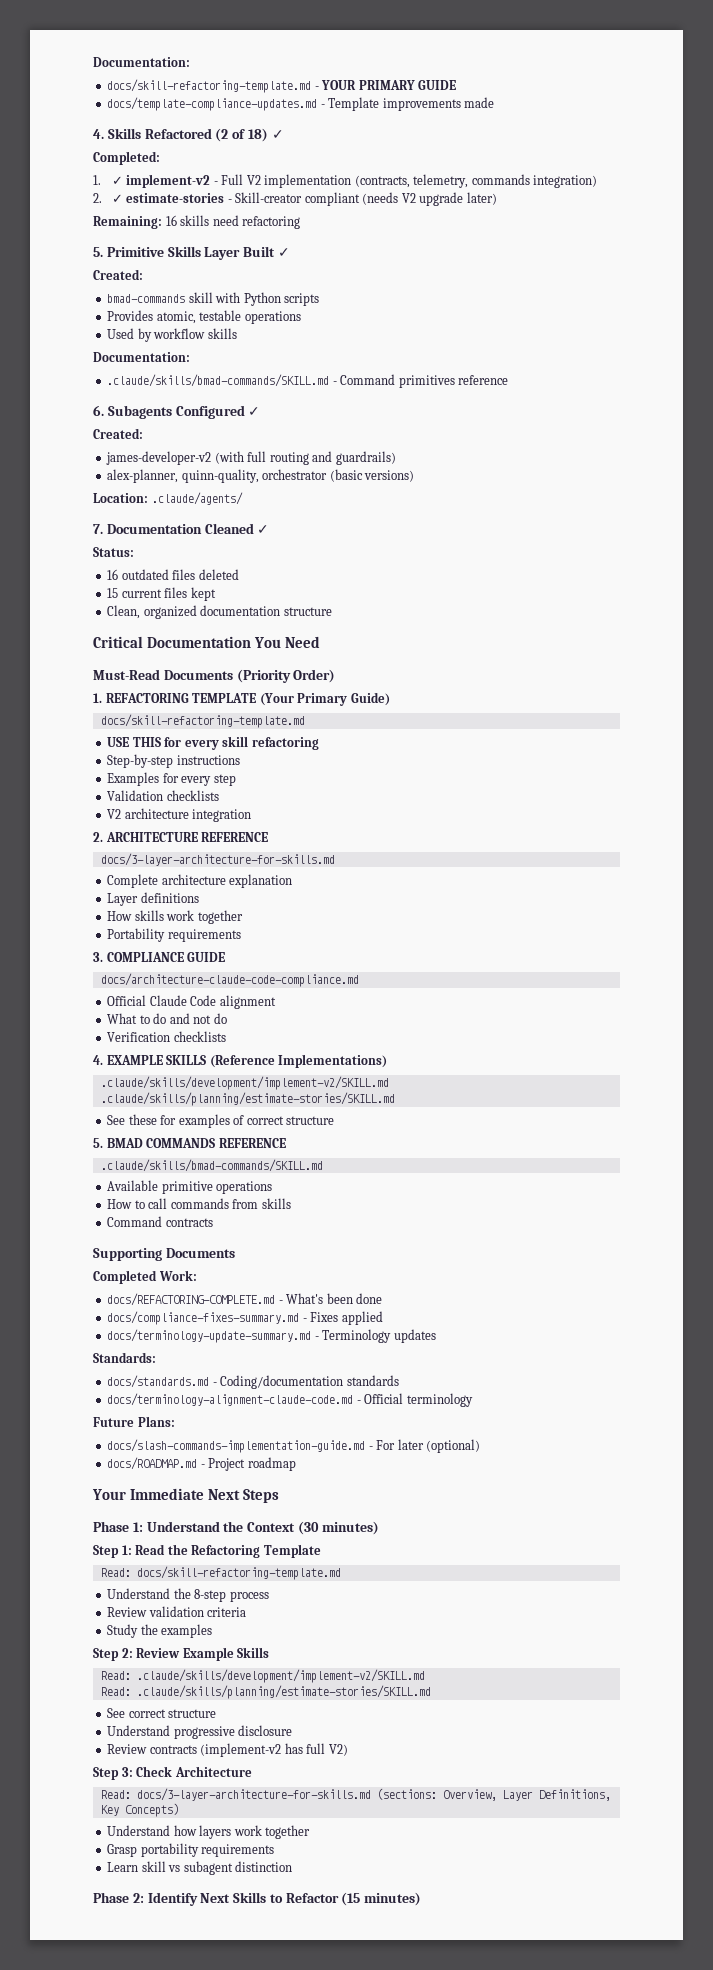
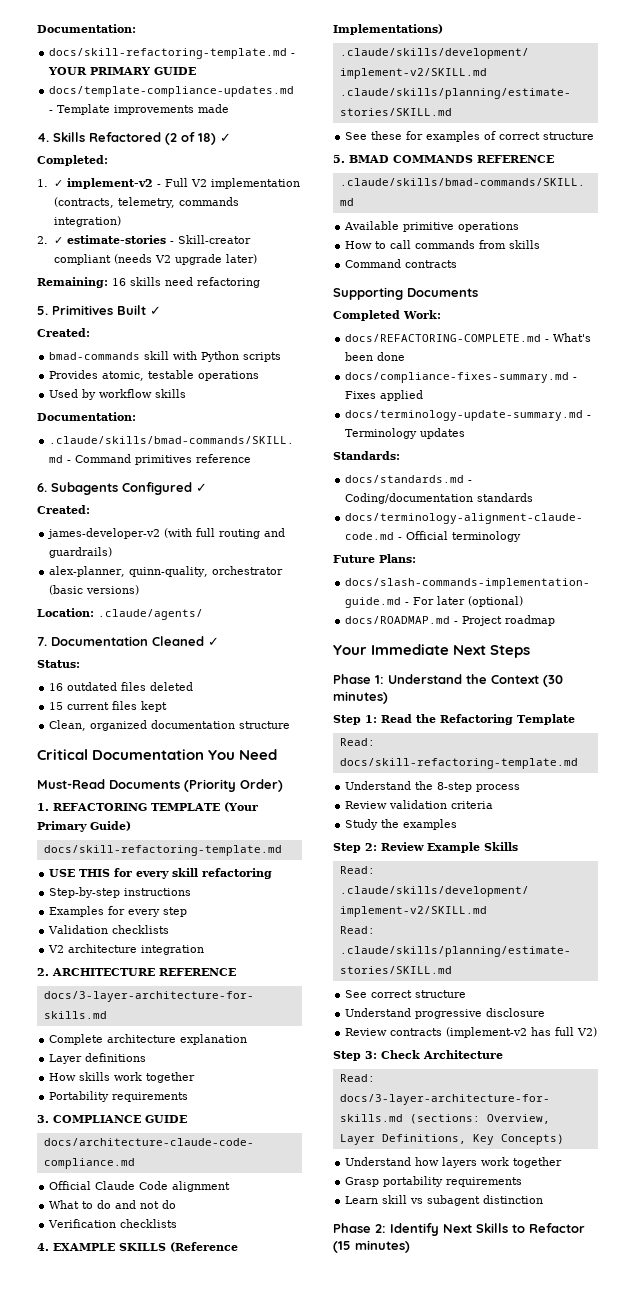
[106,246,241,260] Primitive Skills Layer -> [52,305,113,315] Primitives

